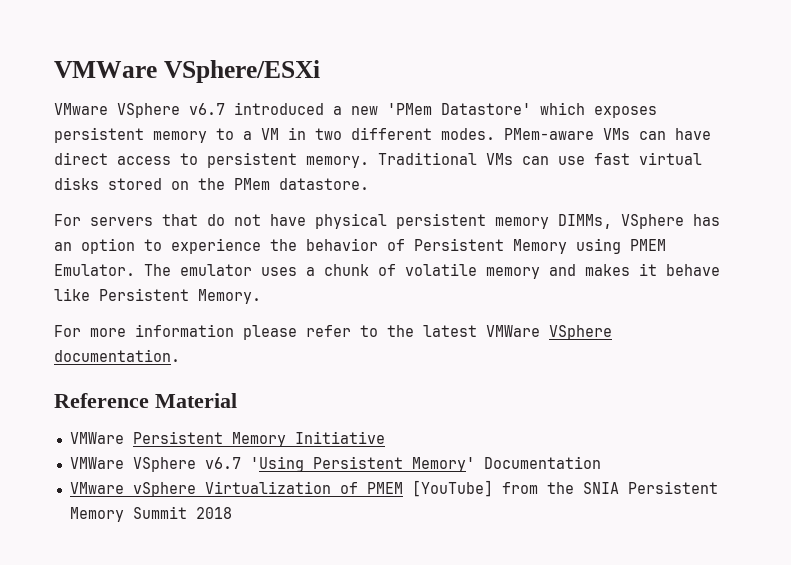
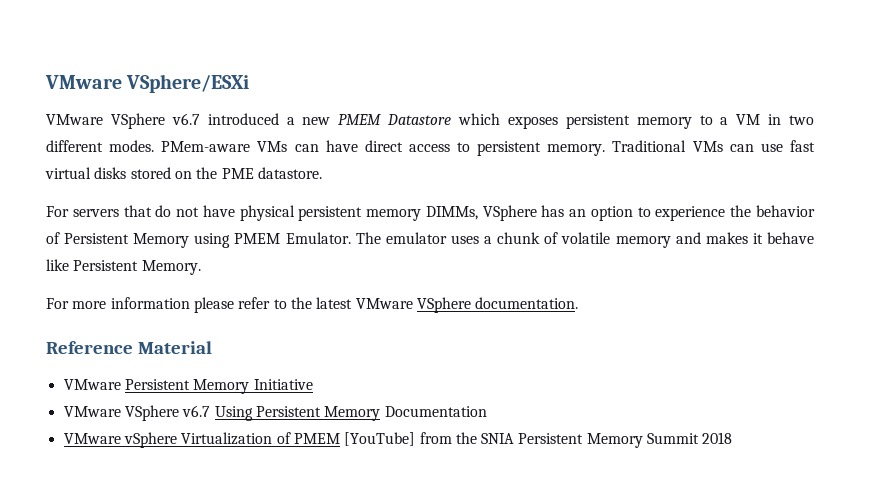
[54,61,157,78] VMWare -> [45,75,122,89] VMware
[387,103,531,115] 'PMem Datastore' -> [338,114,452,125] PMEM Datastore
[234,178,270,190] PMem -> [221,168,254,179] PME
[486,325,540,337] VMWare -> [355,298,413,309] VMware
[69,432,124,444] VMWare -> [63,379,121,390] VMware
[69,456,475,472] VMWare VSphere v6.7 'Using Persistent Memory' -> [63,405,381,421] VMware VSphere v6.7 Using Persistent Memory

